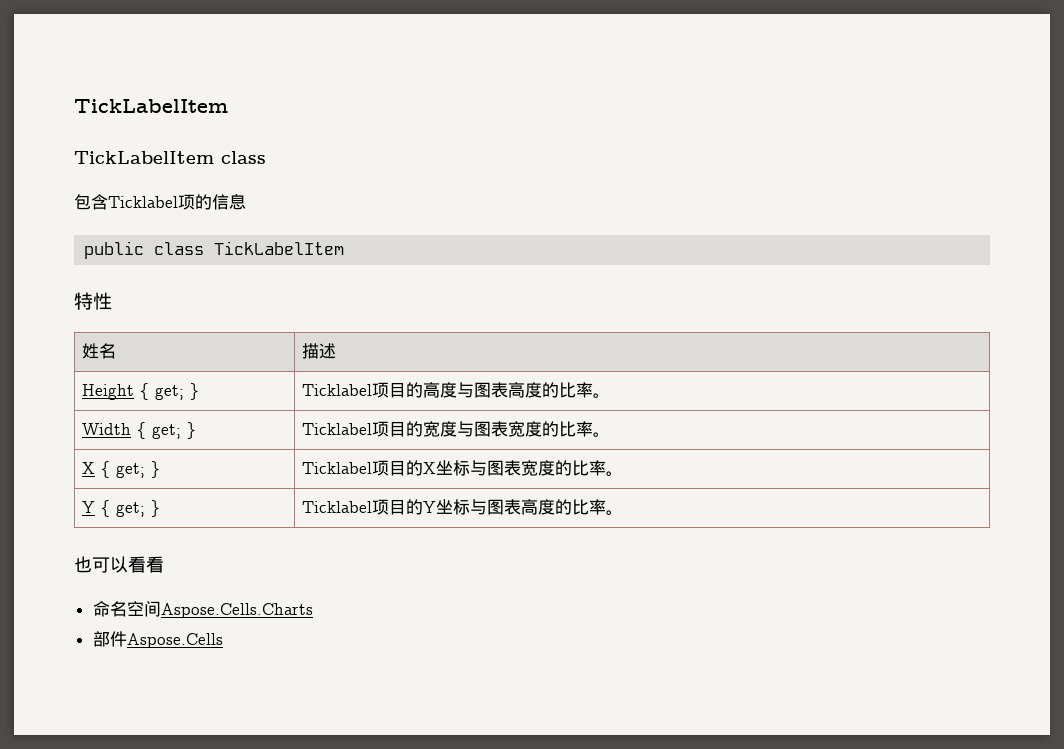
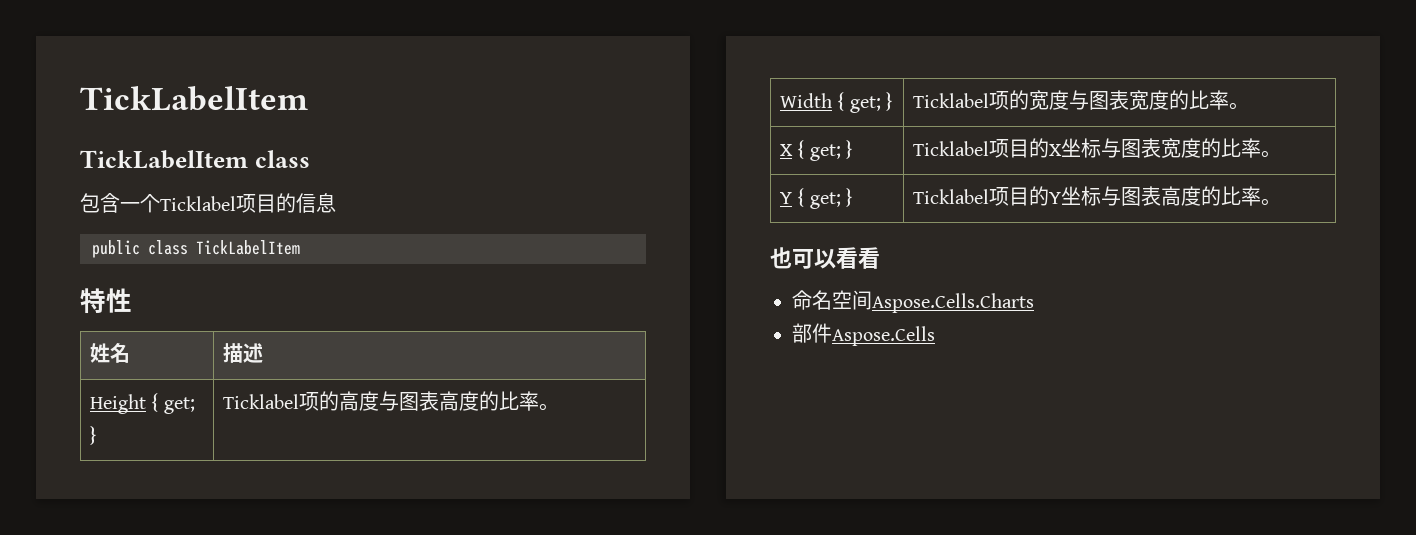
[108,194,195,210] Ticklabel项 -> [120,194,276,213] 一个Ticklabel项目
[389,382,407,398] 目 -> (319, 401) none
[389,421,407,437] 目 -> (1009, 100) none

